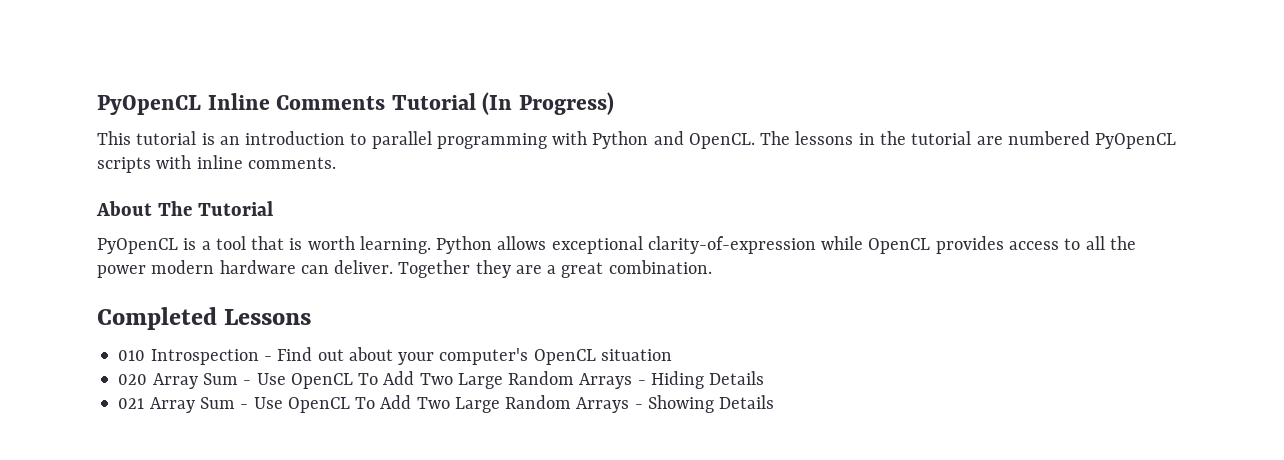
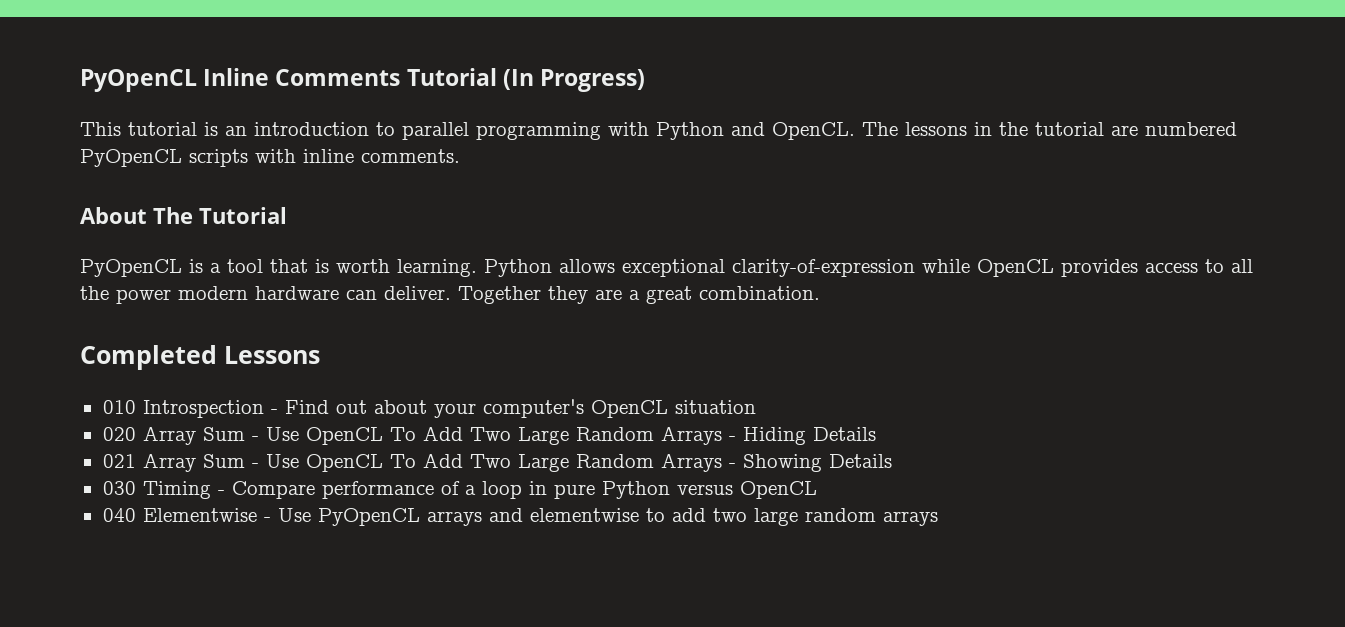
(775, 402) none -> [102,481,817,499] [102,508,938,526] // 030 Timing - Compare performance of a loop in pure Python versus OpenCL // 040 Elementwise - Use PyOpenCL arrays and elementwise to add two large random arrays

